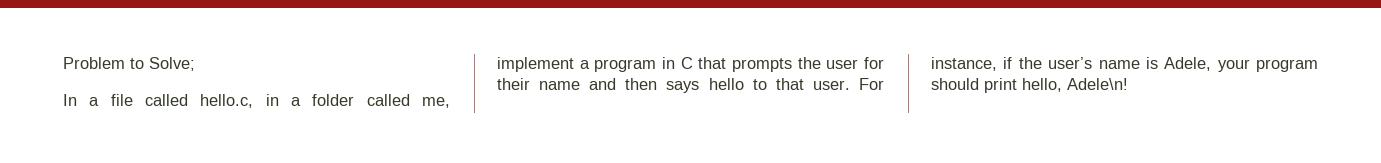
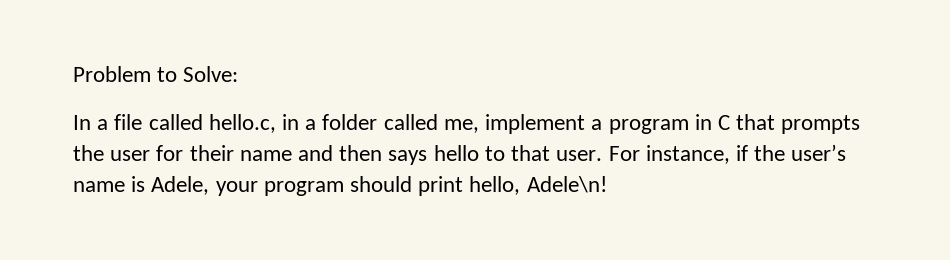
[149,57,195,71] Solve; -> [183,66,239,82] Solve:

